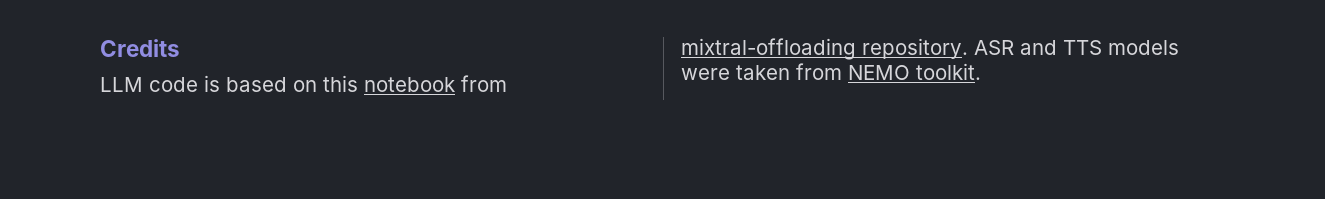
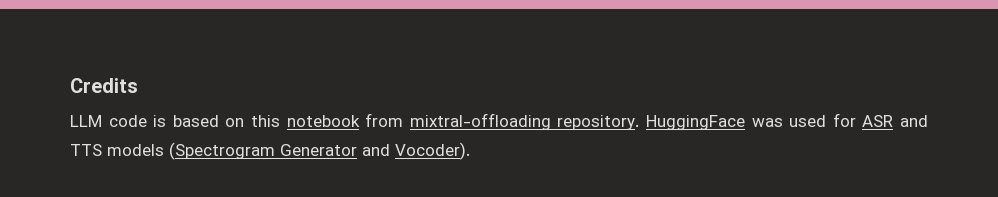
[974,40,1179,55] [681,63,981,80] ASR and TTS models were taken from NEMO toolkit. -> [646,113,929,130] [70,142,470,160] HuggingFace was used for ASR and TTS models (Spectrogram Generator and Vocoder).

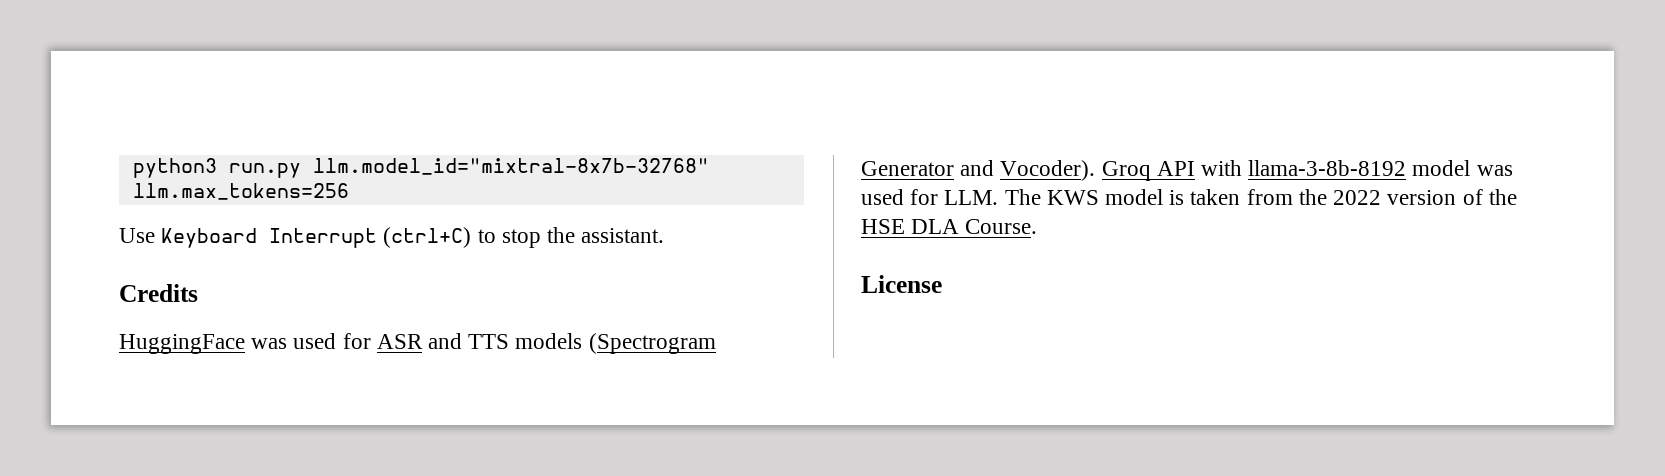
[70,78,138,93] [70,113,640,130] Credits // LLM code is based on this notebook from mixtral-offloading repository. -> [132,158,709,178] [132,183,349,200] [119,227,665,248] [119,284,198,302] python3 run.py llm.model_id="mixtral-8x7b-32768" llm.max_tokens=256 // Use Keyboard Interrupt (ctrl+C) to stop the assistant. // Credits //
(470, 151) none -> [1101,160,1513,181] [861,189,1517,205] [861,219,1038,234] [861,275,942,293] Groq API with llama-3-8b-8192 model was used for LLM. The KWS model is taken from the 2022 version of the HSE DLA Course. // License

